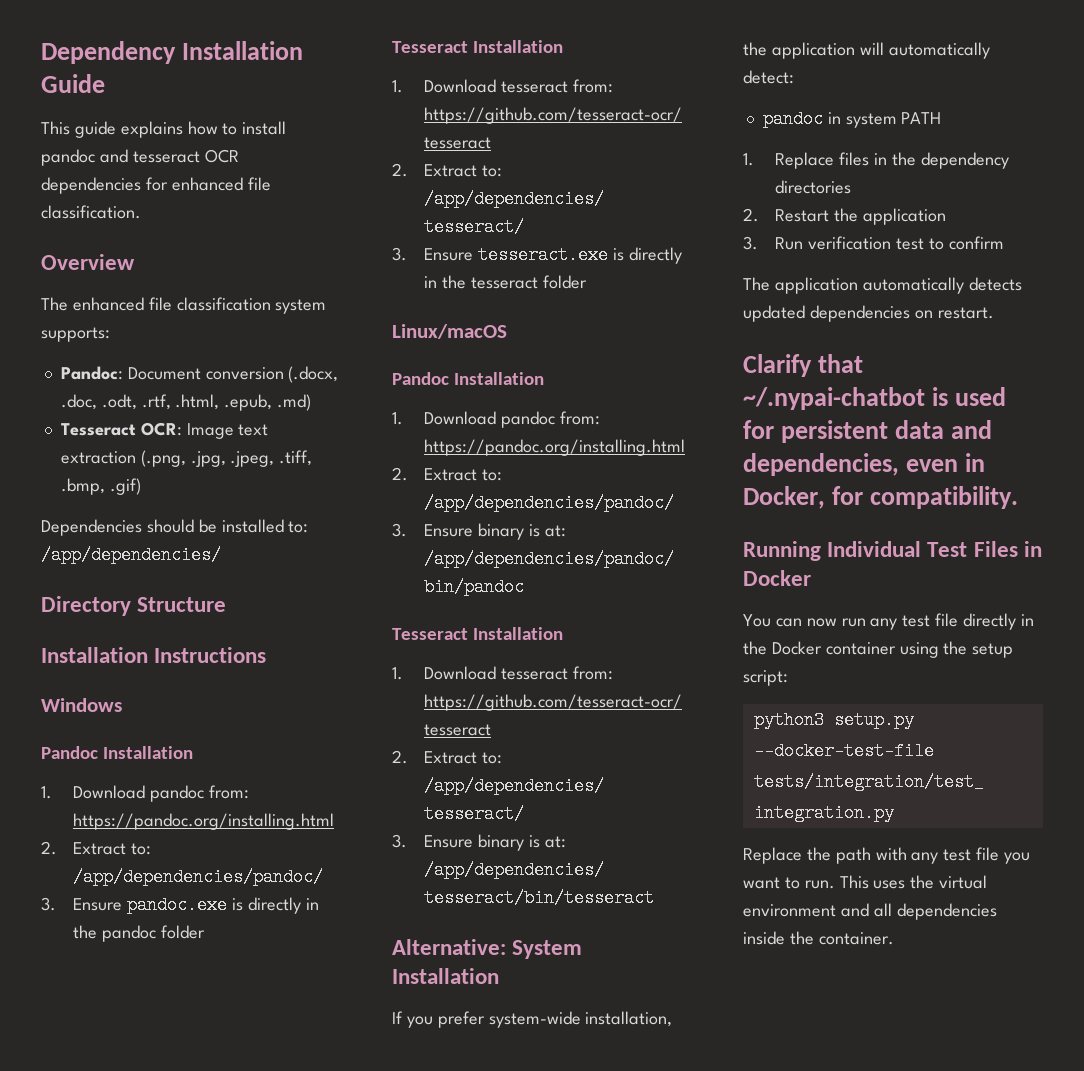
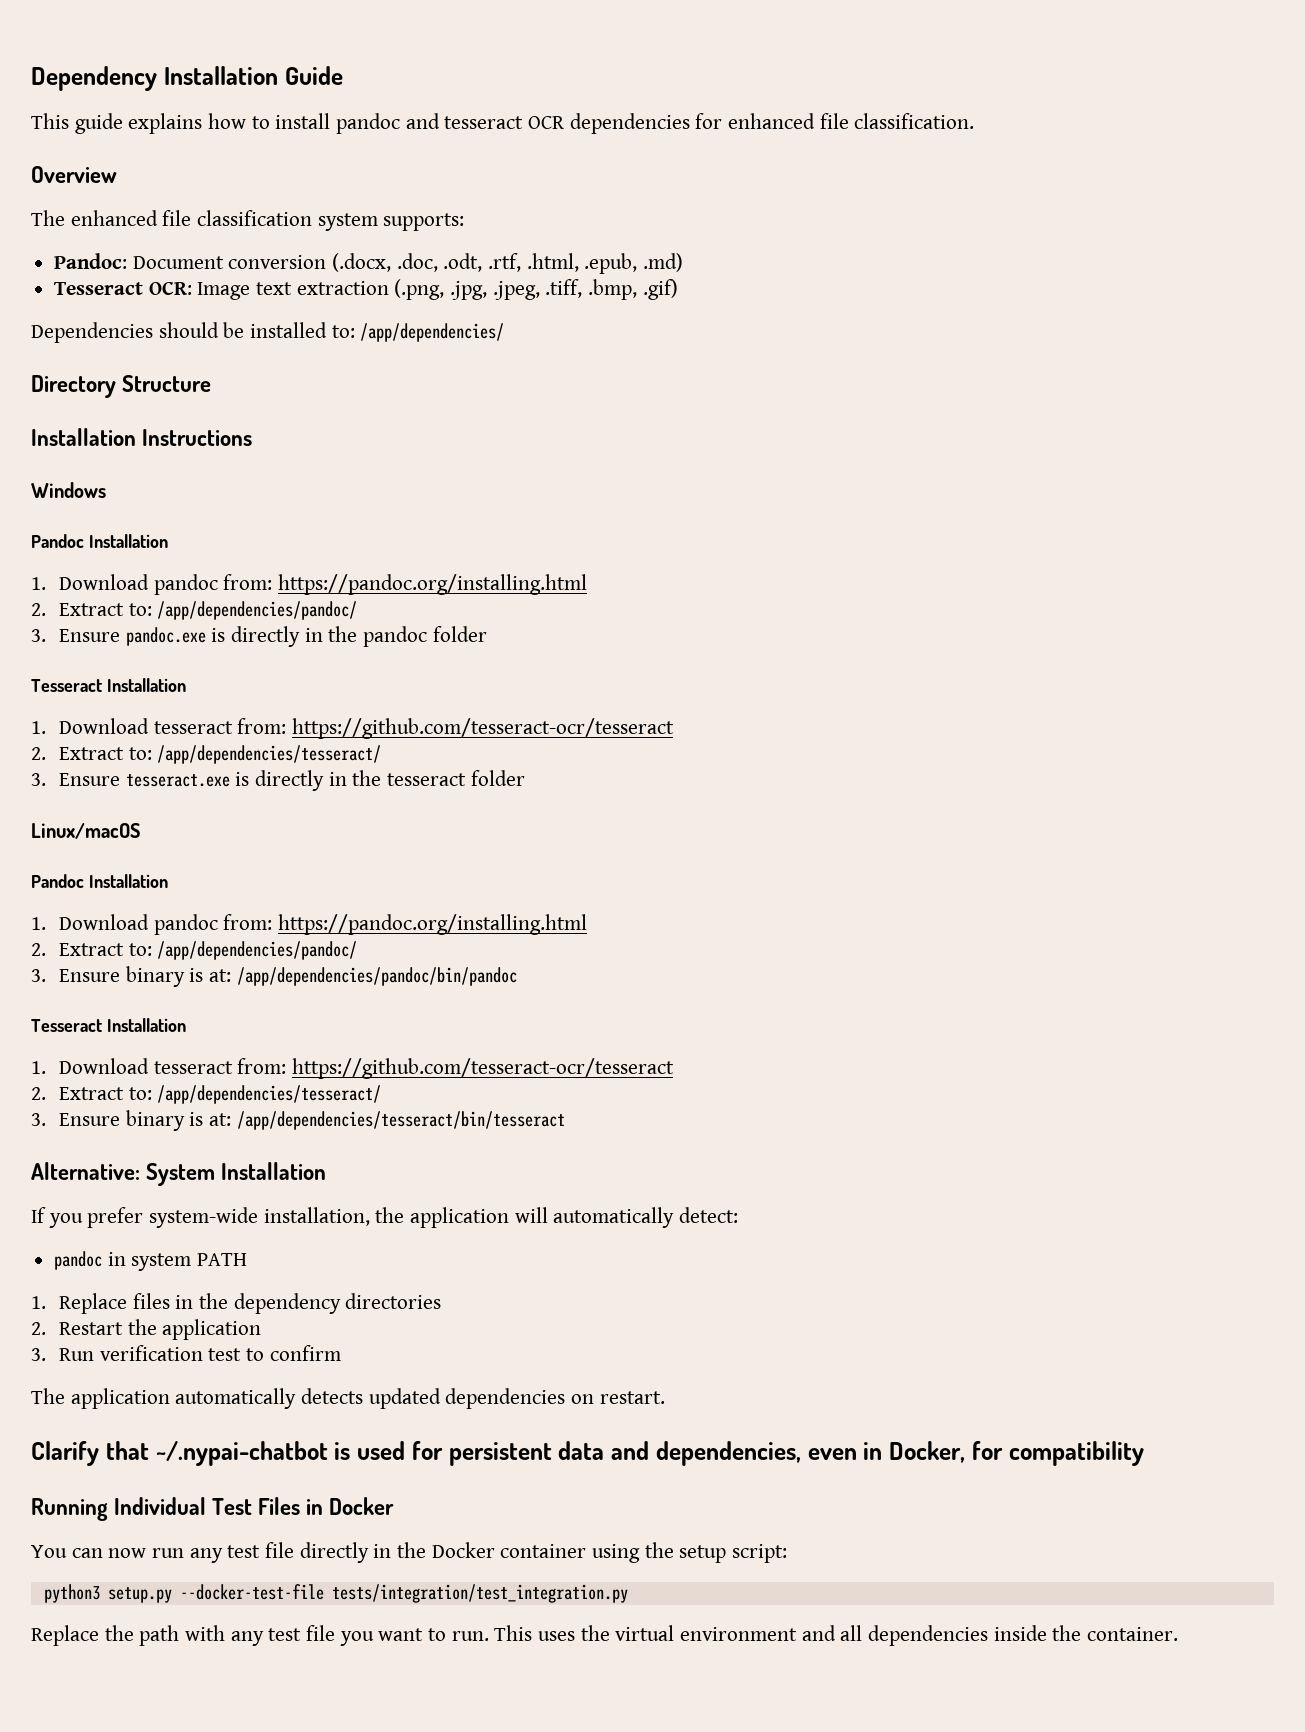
[869,486,1018,509] compatibility. -> [1008,1441,1144,1466] compatibility

